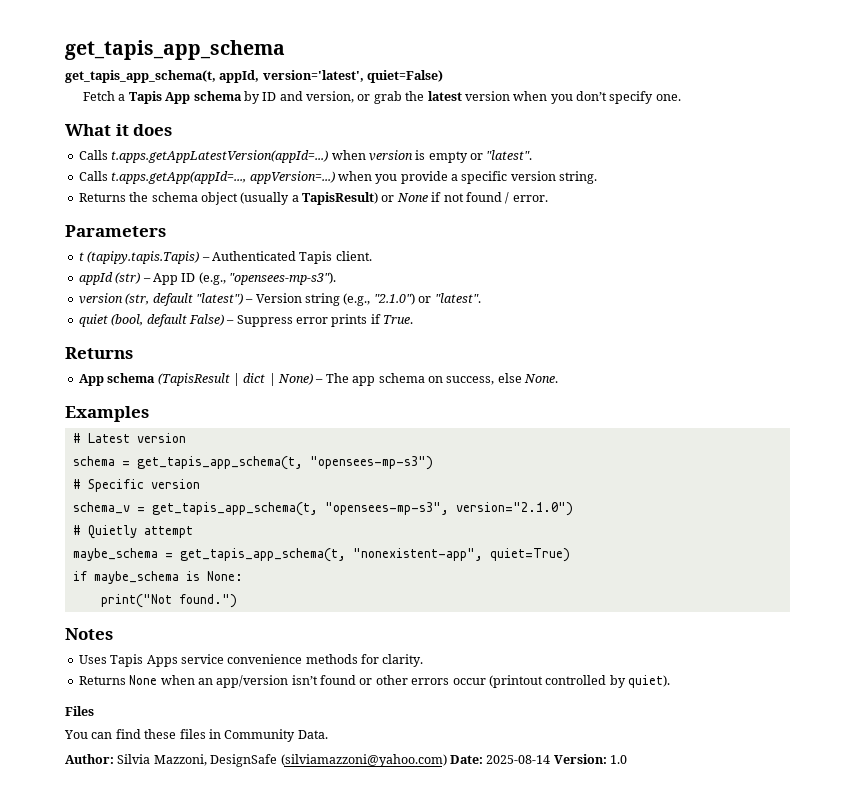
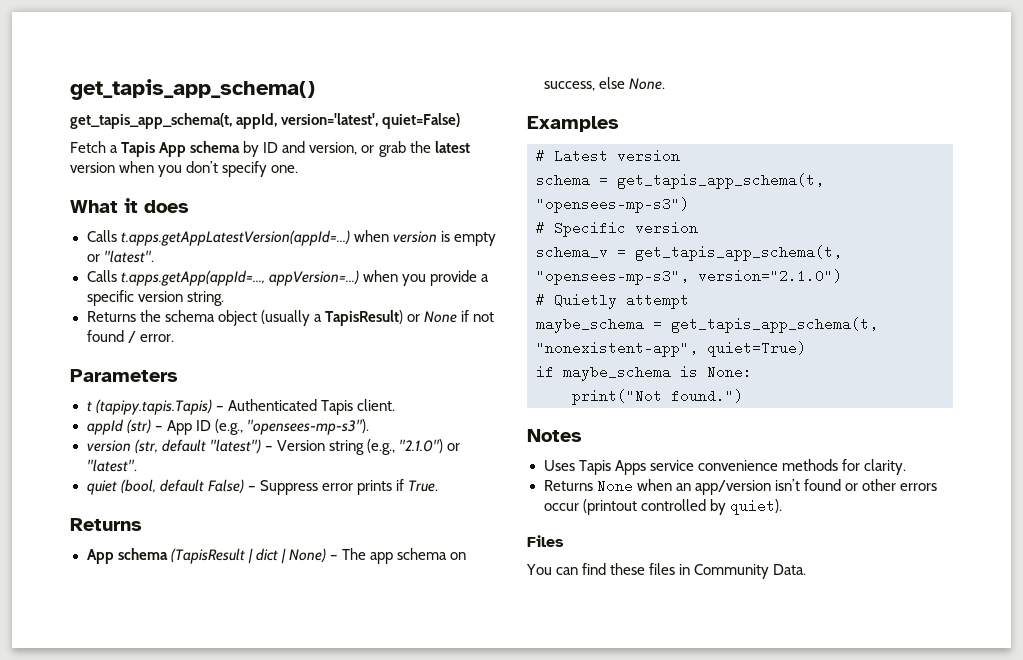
[65,40,285,60] get_tapis_app_schema -> [70,79,315,100] get_tapis_app_schema()
[65,754,627,767] // Author: Silvia Mazzoni, DesignSafe (silviamazzoni@yahoo.com) Date: 2025-08-14 Version: 1.0 -> (807, 569) none

